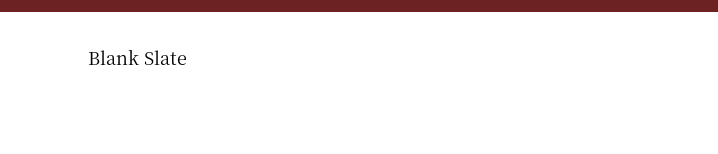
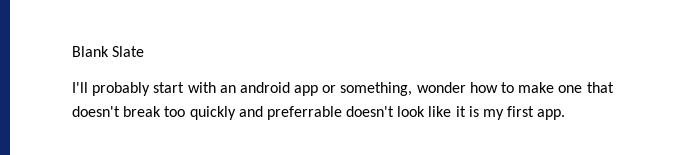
(187, 57) none -> [72,82,614,96] [72,106,566,120] // I'll probably start with an android app or something, wonder how to make one that doesn't break too quickly and preferrable doesn't look like it is my first app.

